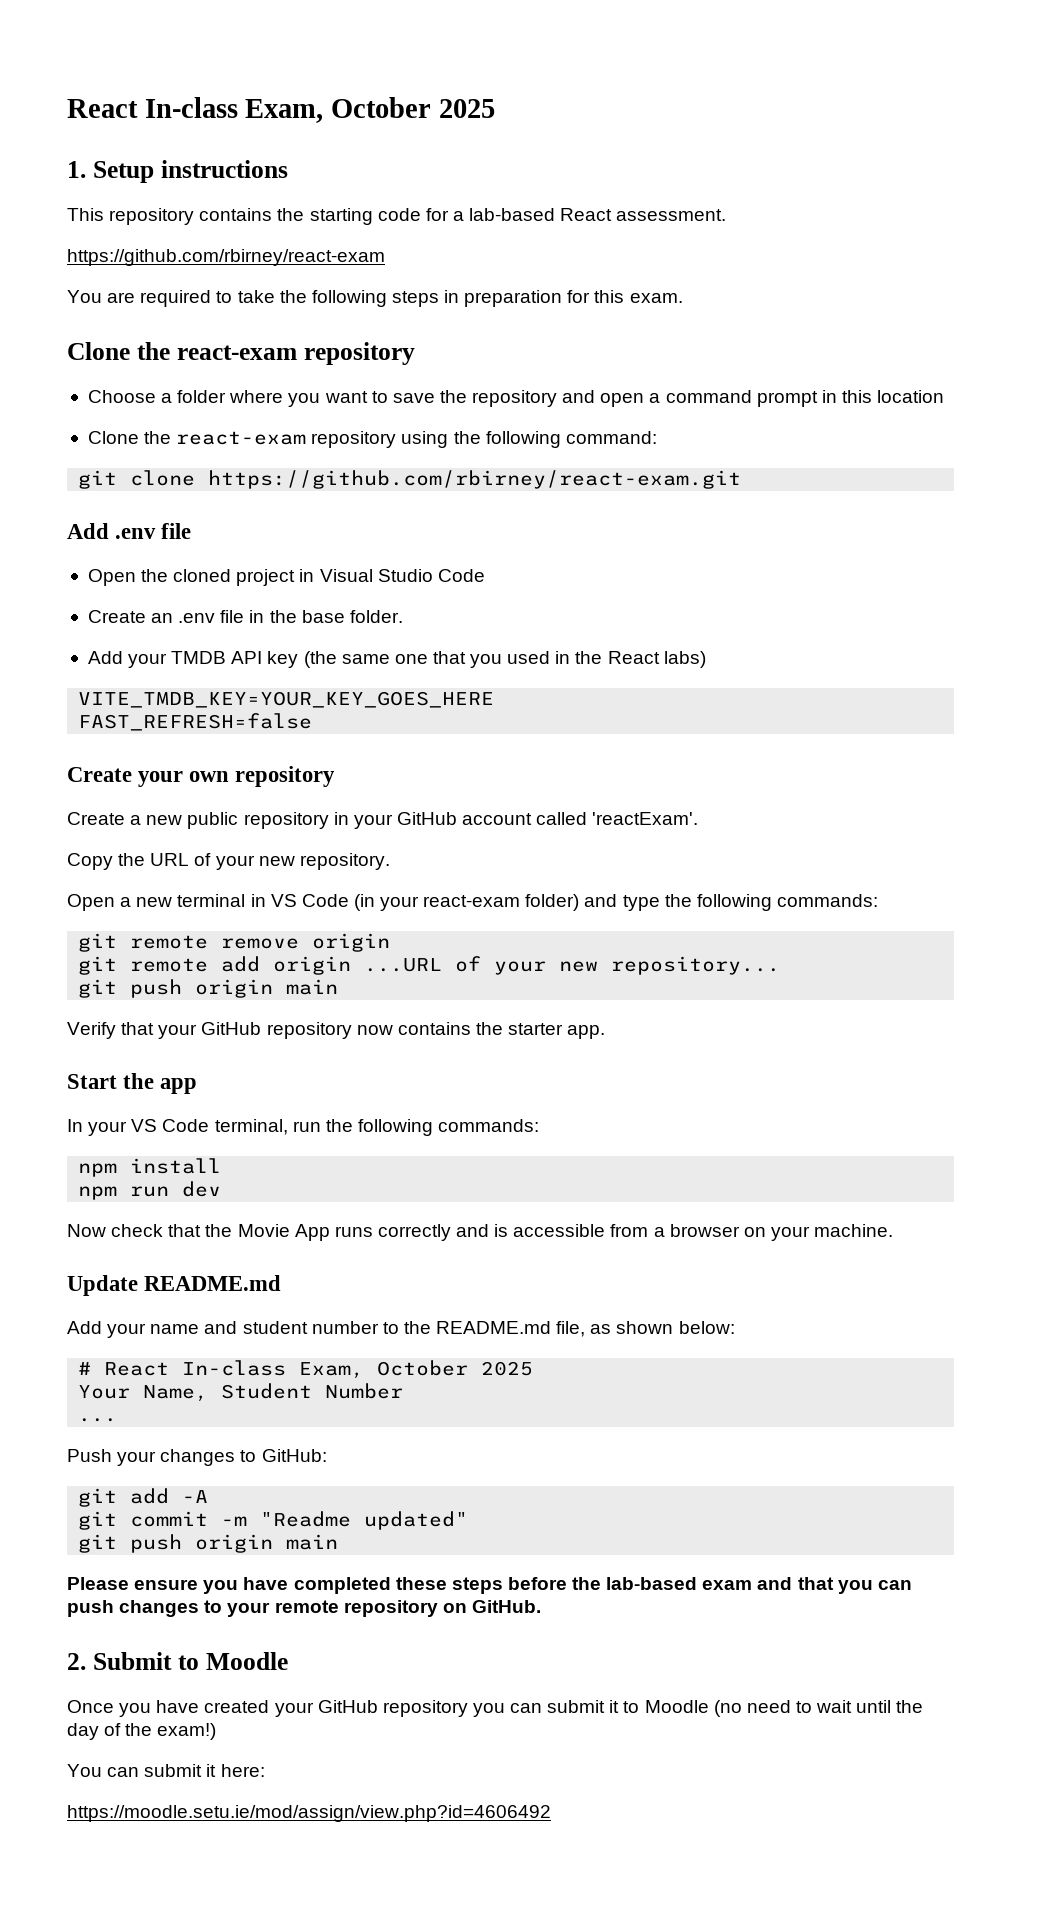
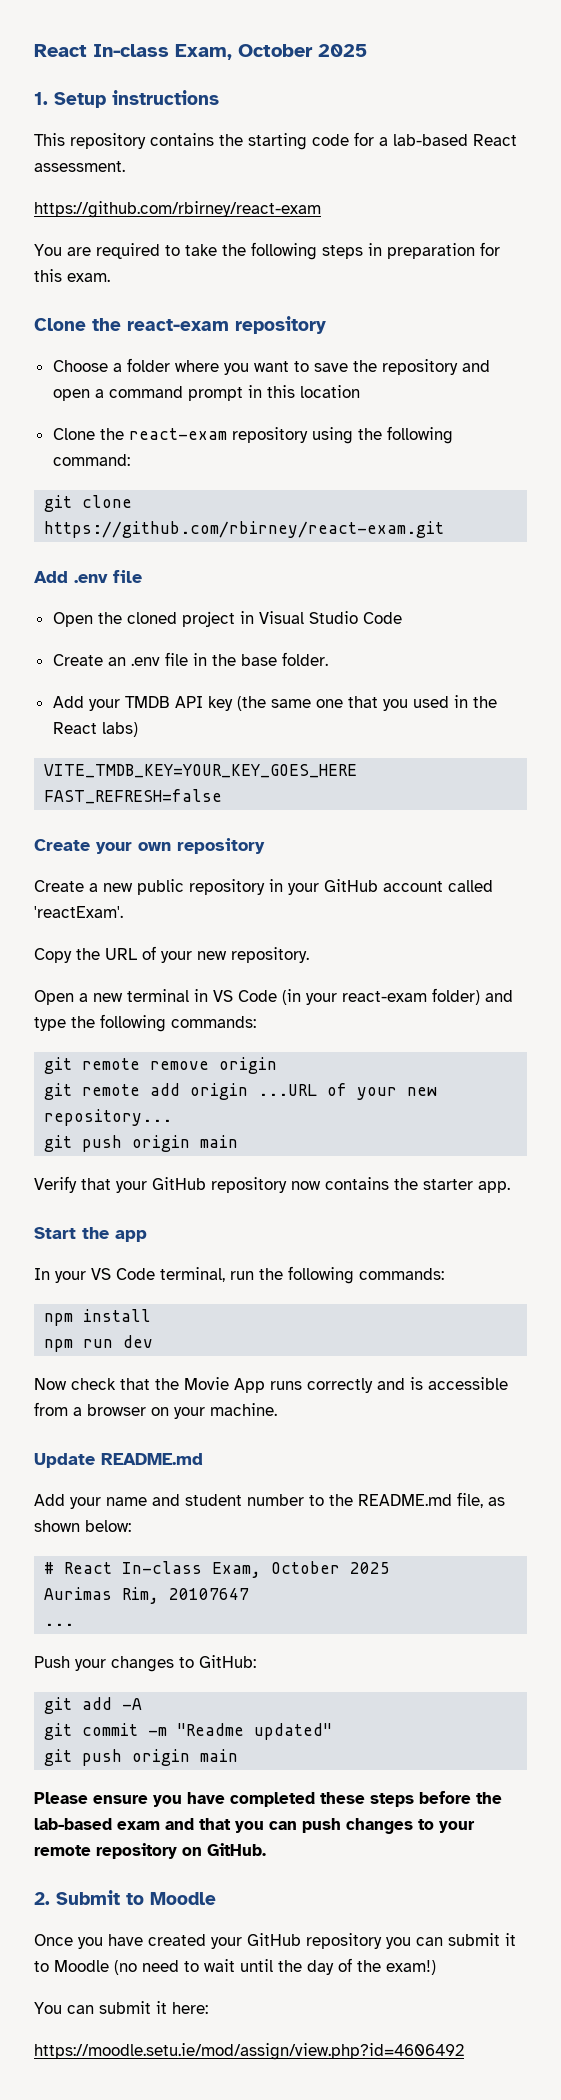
[78,1383,404,1402] Your Name, Student Number -> [44,1587,250,1604] Aurimas Rim, 20107647

